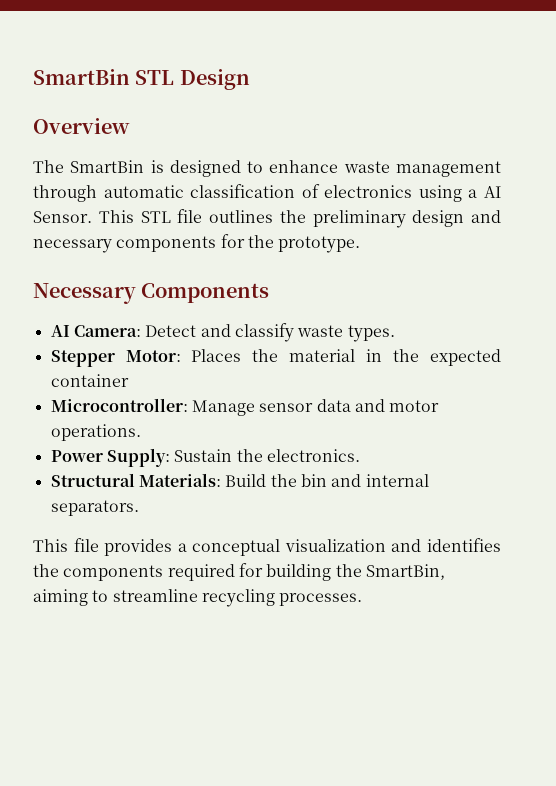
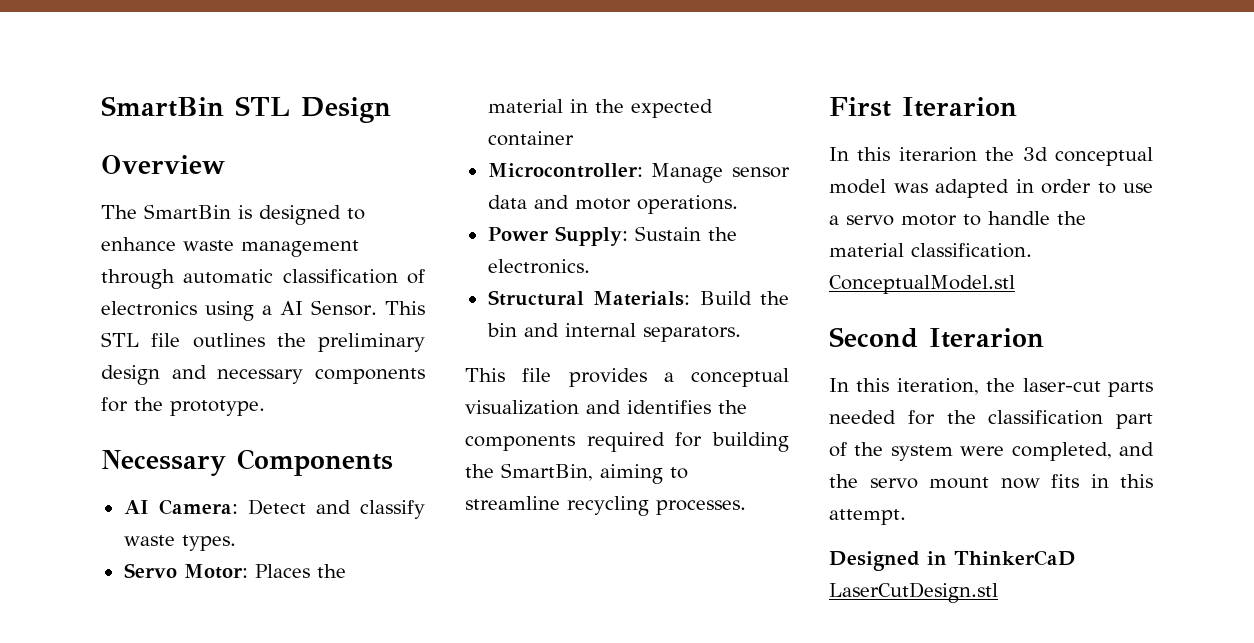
[50,350,115,367] Stepper -> [123,563,177,578] Servo
(363, 599) none -> [829,97,1017,117] [829,147,1153,166] [829,179,1153,198] [829,211,1086,226] [829,243,1032,258] [829,275,1015,294] [829,327,1044,348] [829,378,1153,397] [829,410,1153,429] [829,442,1154,461] [829,474,1153,489] [829,509,906,525] [829,550,1076,571] [829,582,998,603] // First Iterarion // In this iterarion the 3d conceptual model was adapted in order to use a servo motor to handle the material classification. ConceptualModel.stl // Second Iterarion // In this iteration, the laser-cut parts needed for the classification part of the system were completed, and the servo mount now fits in this attempt. // Designed in ThinkerCaD LaserCutDesign.stl

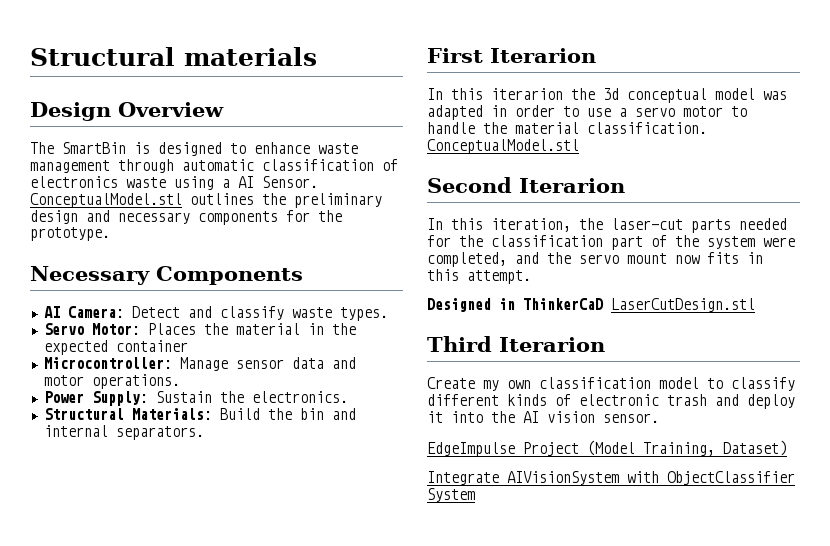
[101,96,290,117] SmartBin STL -> [30,47,317,66] Structural materials //
(391, 110) // -> (111, 111) none
(197, 308) none -> [126,177,166,188] waste
[385,301,426,315] [101,332,181,347] This STL file -> [30,193,182,208] ConceptualModel.stl
[465,368,789,387] [465,400,747,415] [465,432,789,452] [465,463,688,484] [465,496,746,516] // This file provides a conceptual visualization and identifies the components required for building the SmartBin, aiming to streamline recycling processes. -> (204, 433) none
(998, 592) none -> [427,336,605,352] [427,377,795,391] [427,394,795,409] [427,411,659,423] [427,440,787,457] [427,471,795,485] [427,488,475,502] // Third Iterarion // Create my own classification model to classify different kinds of electronic trash and deploy it into the AI vision sensor. // EdgeImpulse Project (Model Training, Dataset) // Integrate AIVisionSystem with ObjectClassifier System

